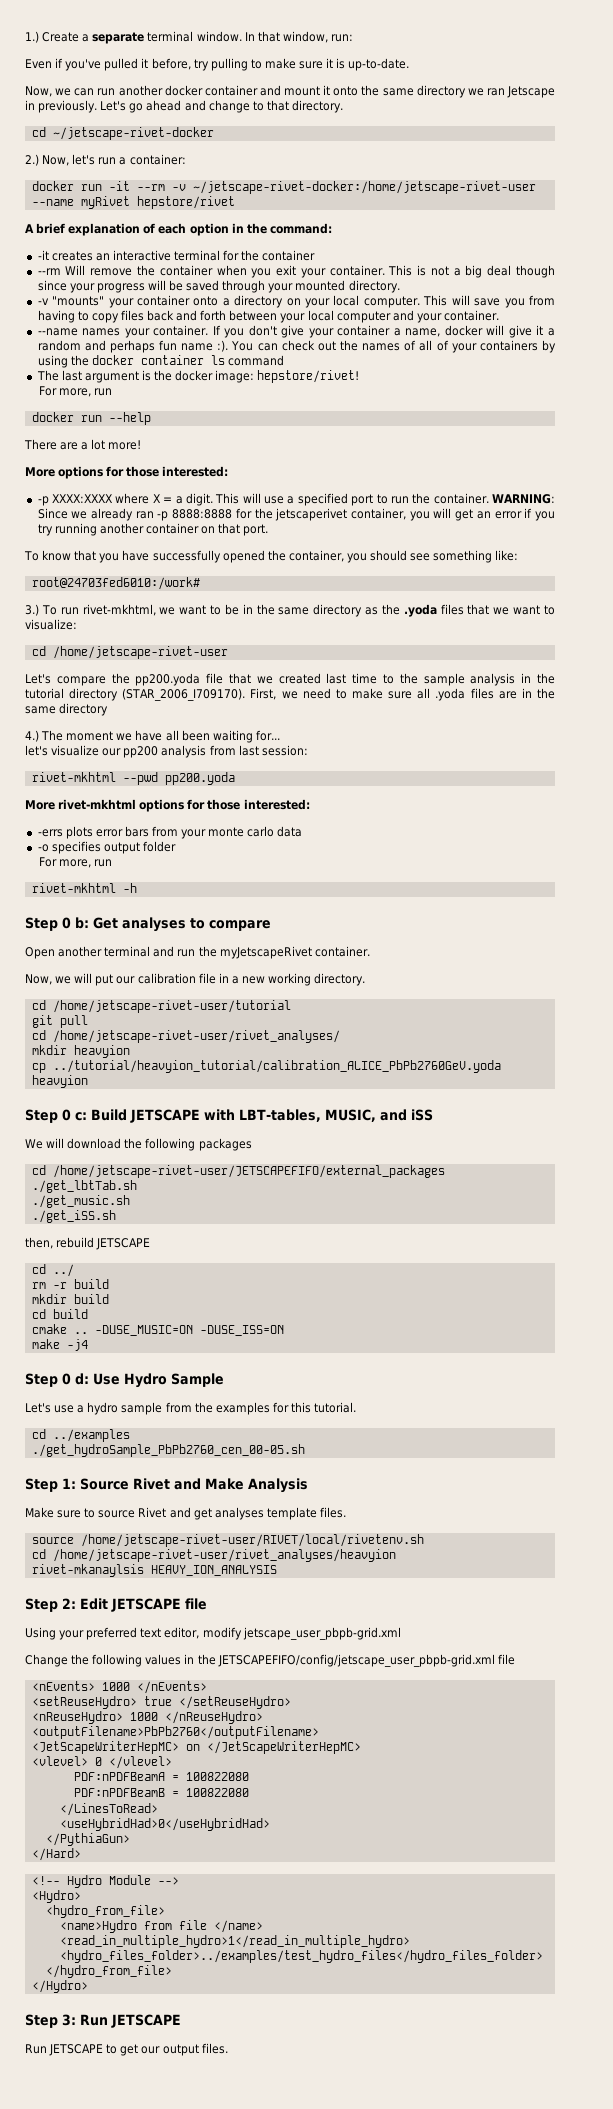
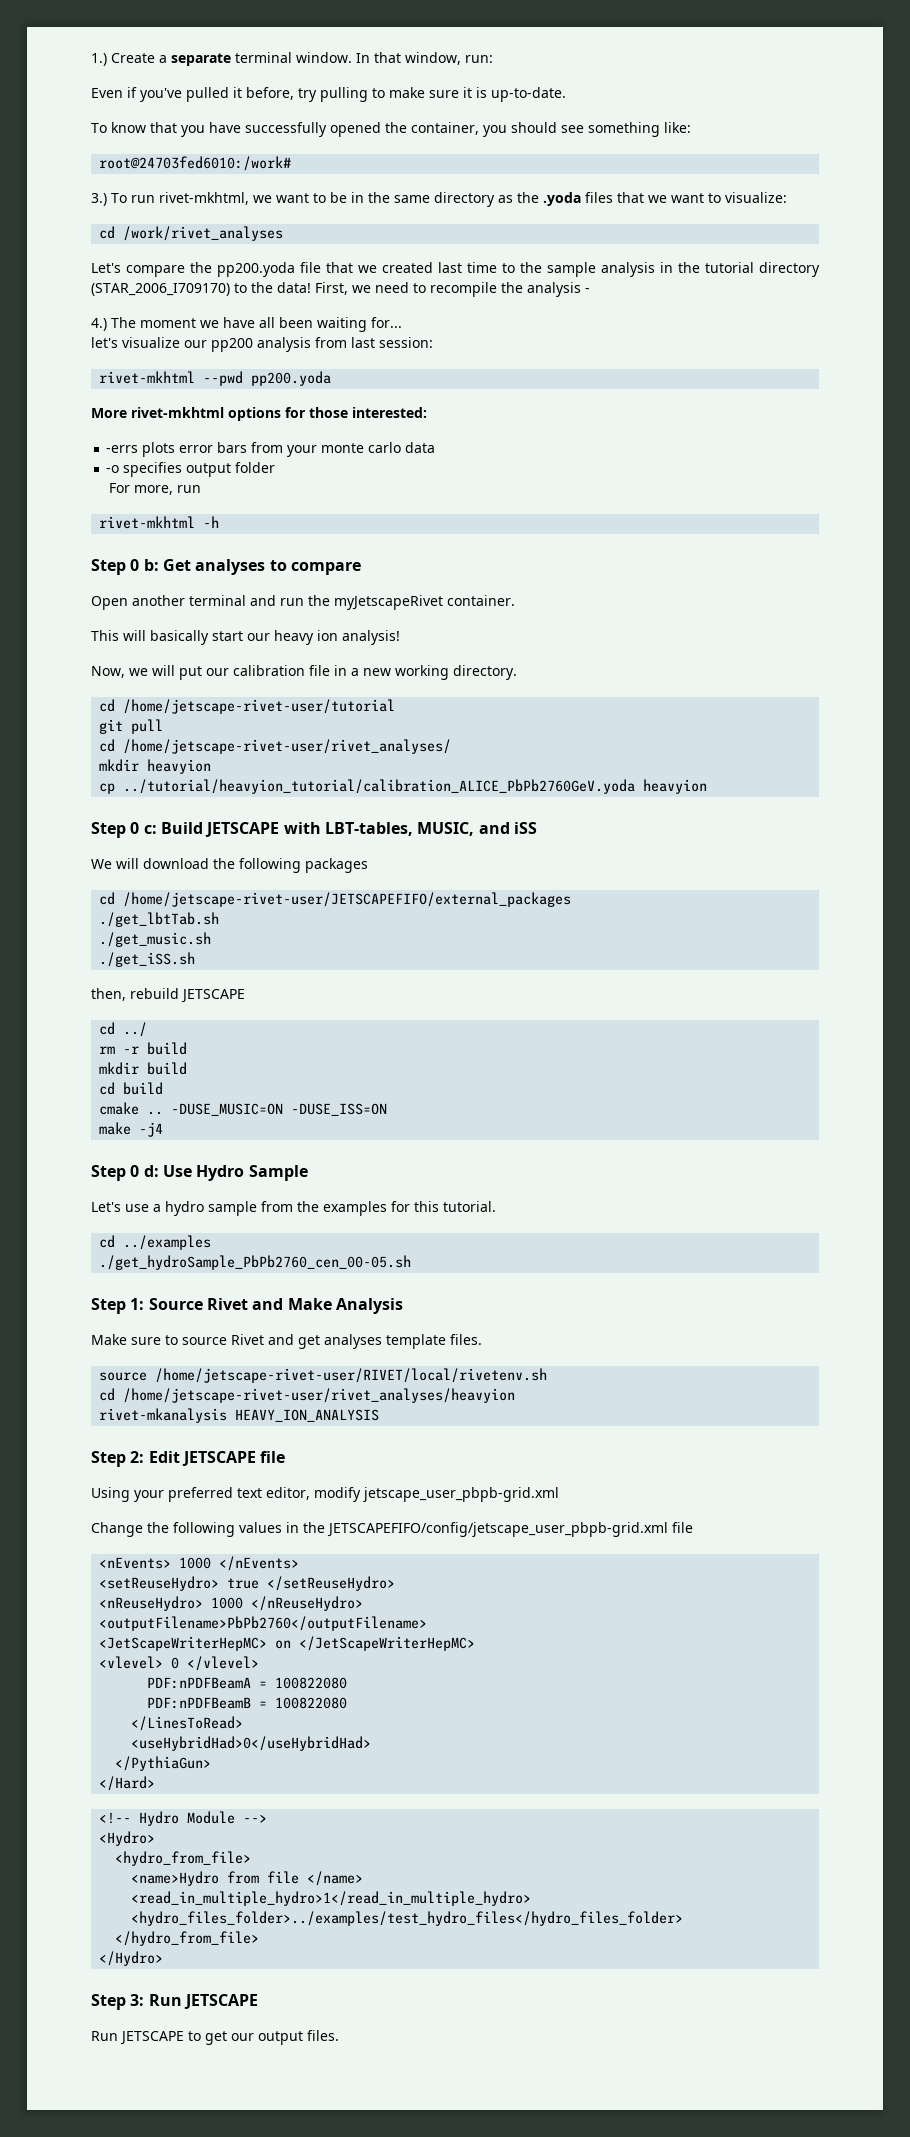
[25,85,555,98] [25,100,343,113] [31,127,214,140] [25,154,186,166] [31,181,536,194] [31,196,235,209] [25,223,332,236] [37,250,316,261] [37,265,556,278] [37,280,400,293] [37,295,555,308] [37,310,500,323] [37,325,556,338] [37,340,556,353] [37,355,284,368] [36,370,360,383] [38,386,113,397] [31,412,151,425] [24,439,142,450] [25,466,229,479] [37,493,555,506] [37,508,556,521] [37,523,269,536] // Now, we can run another docker container and mount it onto the same directory we ran Jetscape in previously. Let's go ahead and change to that directory. // cd ~/jetscape-rivet-docker // 2.) Now, let's run a container: // docker run -it --rm -v ~/jetscape-rivet-docker:/home/jetscape-rivet-user --name myRivet hepstore/rivet // A brief explanation of each option in the command: // -it creates an interactive terminal for the container // --rm Will remove the container when you exit your container. This is not a big deal though since your progress will be saved through your mounted directory. // -v "mounts" your container onto a directory on your local computer. This will save you from having to copy files back and forth between your local computer and your container. // --name names your container. If you don't give your container a name, docker will give it a random and perhaps fun name :). You can check out the names of all of your containers by using the docker container ls command // The last argument is the docker image: hepstore/rivet! // For more, run // docker run --help // There are a lot more! // More options for those interested: // -p XXXX:XXXX where X = a digit. This will use a specified port to run the container. WARNING: Since we already ran -p 8888:8888 for the jetscaperivet container, you will get an error if you try running another container on that port. -> (566, 94) none
[52,646,228,659] /home/jetscape-rivet-user -> [123,226,284,241] /work/rivet_analyses
[122,688,556,701] [25,703,109,716] (STAR_2006_I709170). First, we need to make sure all .yoda files are in the same directory -> [91,282,590,297] (STAR_2006_I709170) to the data! First, we need to recompile the analysis -
(370, 951) none -> [91,630,400,645] // This will basically start our heavy ion analysis!
[31,1564,144,1577] rivet-mkanaylsis -> [99,1408,228,1423] rivet-mkanalysis

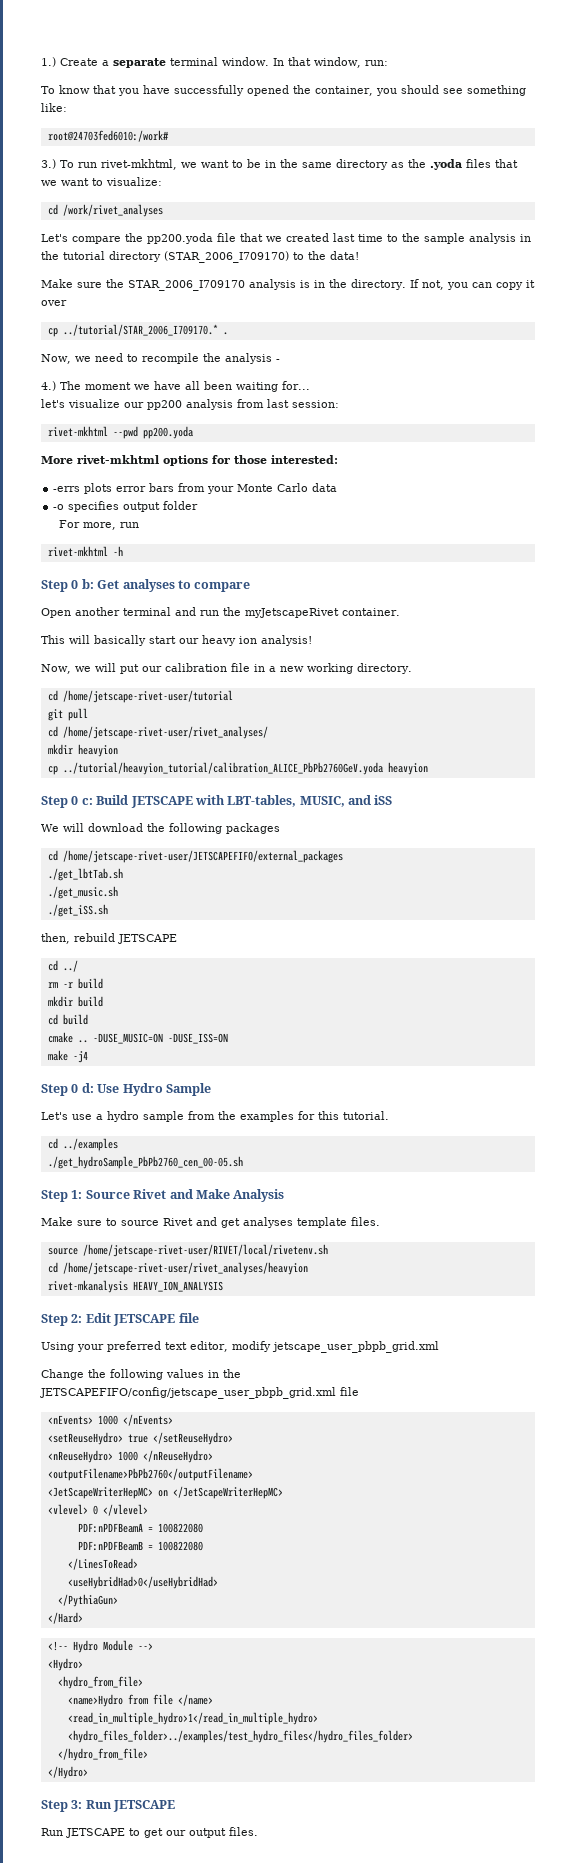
[91,87,566,102] // Even if you've pulled it before, try pulling to make sure it is up-to-date. -> (388, 63) none
[315,282,348,295] First, -> [41,279,535,291] [41,300,67,306] [47,324,228,337] [41,354,71,364] // Make sure the STAR_2006_I709170 analysis is in the directory. If not, you can copy it over // cp ../tutorial/STAR_2006_I709170.* . // Now,
[321,442,402,453] monte carlo -> [237,483,309,492] Monte Carlo
[363,1487,559,1502] jetscape_user_pbpb-grid.xml -> [271,1341,439,1353] jetscape_user_pbpb_grid.xml
[327,1522,668,1537] JETSCAPEFIFO/config/jetscape_user_pbpb-grid.xml -> [40,1387,336,1399] JETSCAPEFIFO/config/jetscape_user_pbpb_grid.xml

